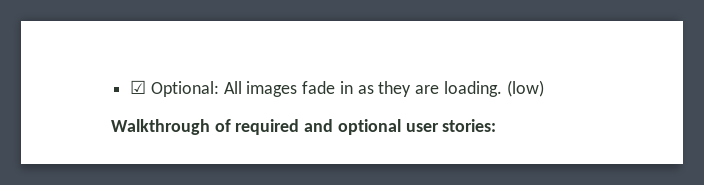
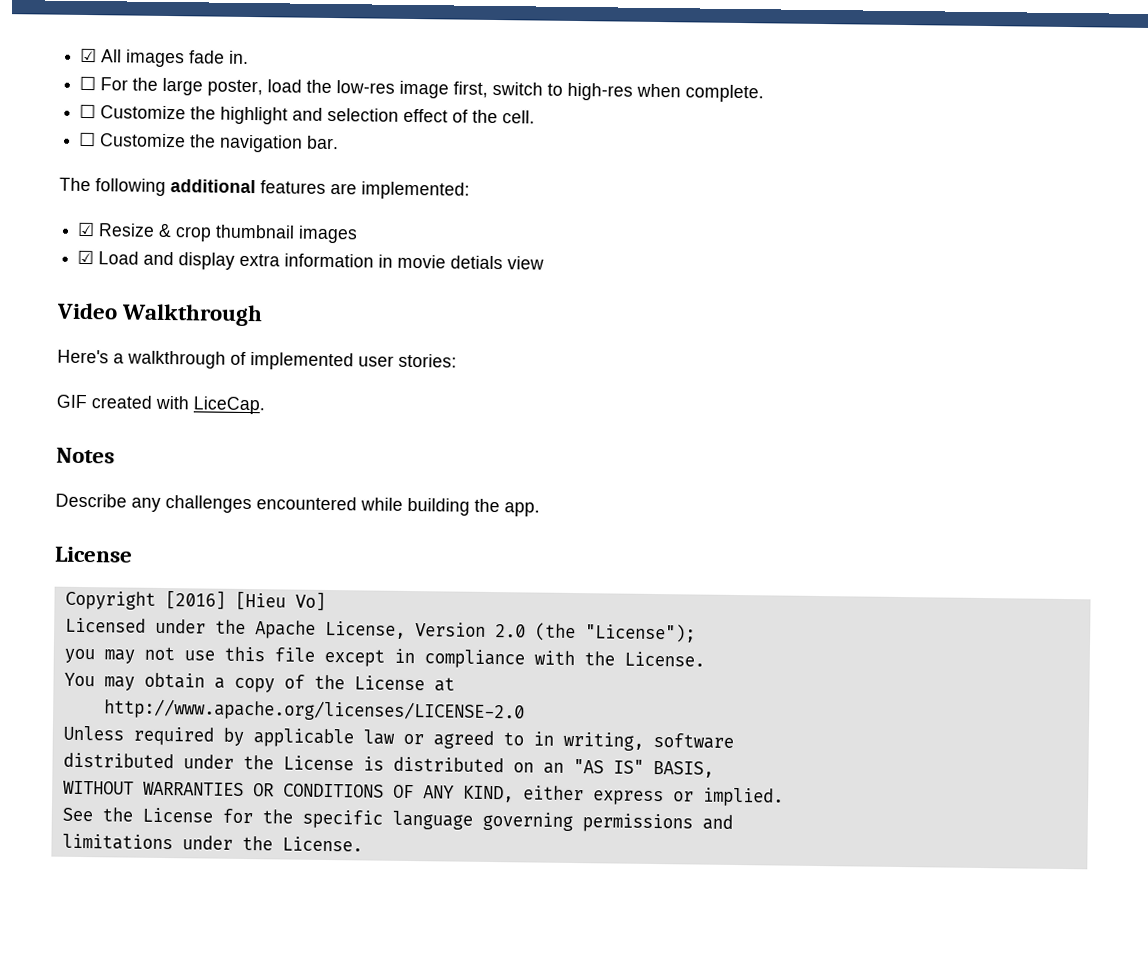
[130,80,219,97] ☑ Optional: -> [80,47,98,63] ☑
[339,80,544,97] [111,119,497,135] in as they are loading. (low) // Walkthrough of required and optional user stories: -> [229,50,250,64] [79,75,765,103] [79,103,536,125] [79,131,340,153] [59,177,470,200] [77,221,359,244] [77,249,545,270] [56,302,264,327] [57,349,457,371] [56,394,265,415] [56,447,115,464] [55,493,540,517] [54,546,133,563] [64,590,326,611] [64,617,696,643] [63,646,705,669] [63,672,455,693] [103,698,525,723] [62,725,734,751] [62,752,714,778] [62,780,784,807] [61,807,733,833] [61,833,363,852] in. // ☐ For the large poster, load the low-res image first, switch to high-res when complete. // ☐ Customize the highlight and selection effect of the cell. // ☐ Customize the navigation bar. // The following additional features are implemented: // ☑ Resize & crop thumbnail images // ☑ Load and display extra information in movie detials view // Video Walkthrough // Here's a walkthrough of implemented user stories: // GIF created with LiceCap. // Notes // Describe any challenges encountered while building the app. // License // Copyright [2016] [Hieu Vo] // Licensed under the Apache License, Version 2.0 (the "License"); // you may not use this file except in compliance with the License. // You may obtain a copy of the License at // http://www.apache.org/licenses/LICENSE-2.0 // Unless required by applicable law or agreed to in writing, software // distributed under the License is distributed on an "AS IS" BASIS, // WITHOUT WARRANTIES OR CONDITIONS OF ANY KIND, either express or implied. // See the License for the specific language governing permissions and // limitations under the License.

